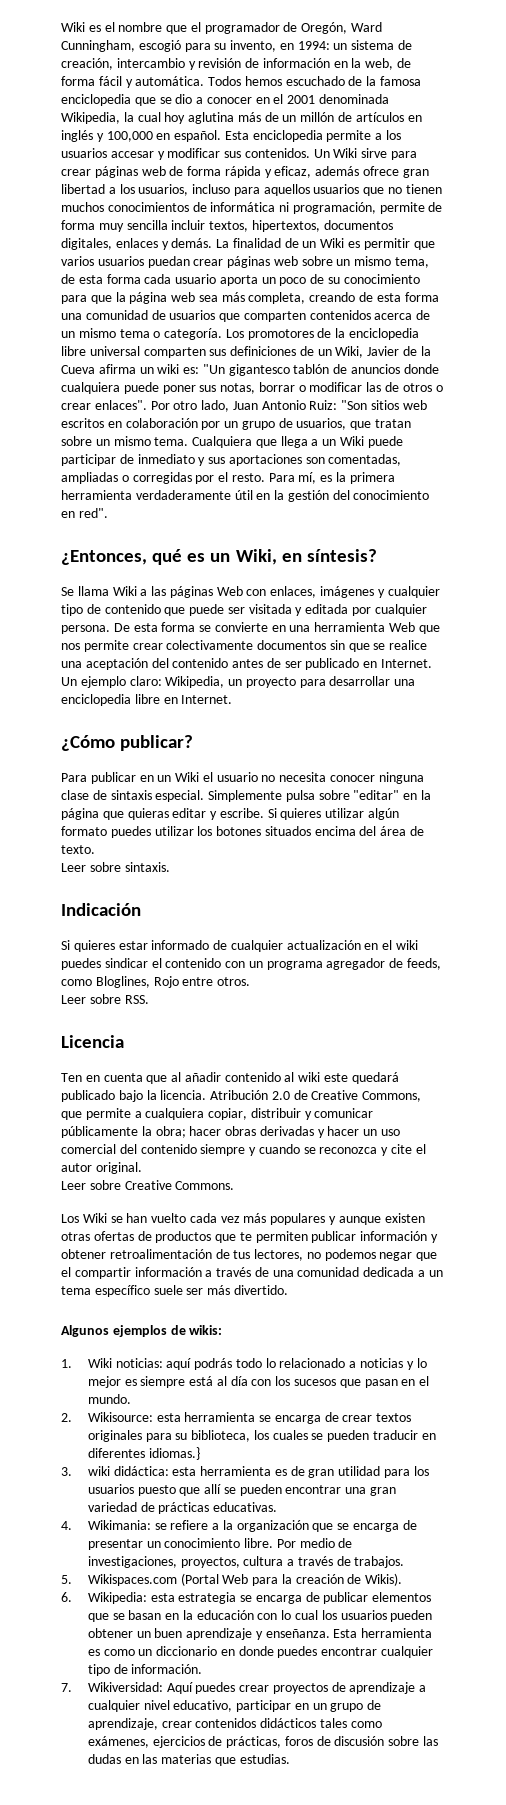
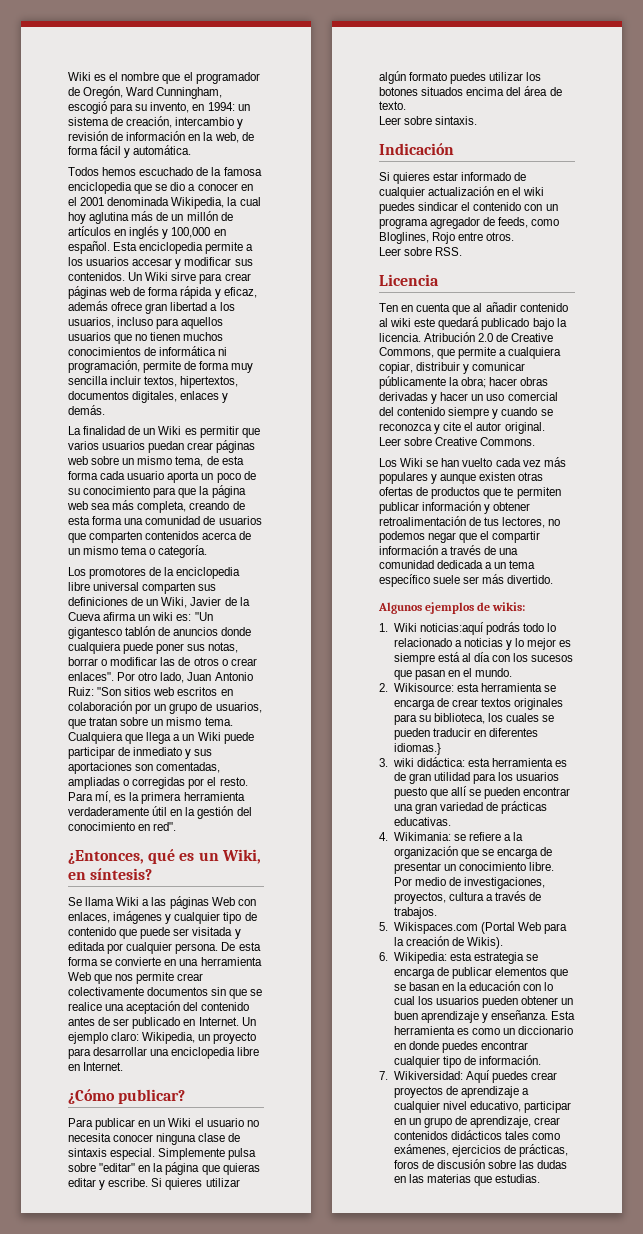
(205, 81) none -> (192, 150) //
(213, 243) none -> (105, 410) //
(223, 334) none -> (208, 551) //
[115,1358,192,1370] noticias: aquí -> [419,622,484,635] noticias:aquí

